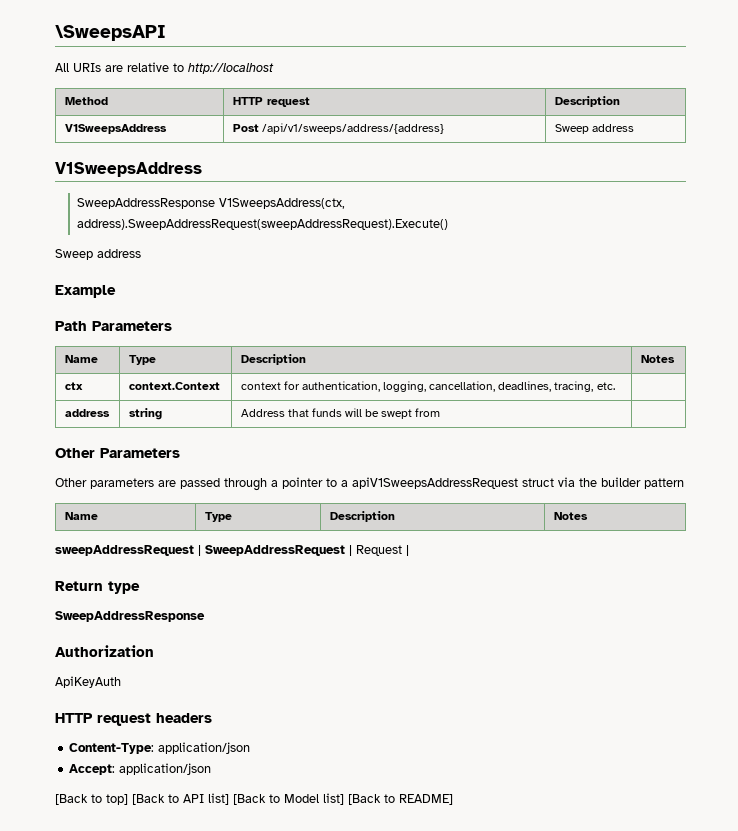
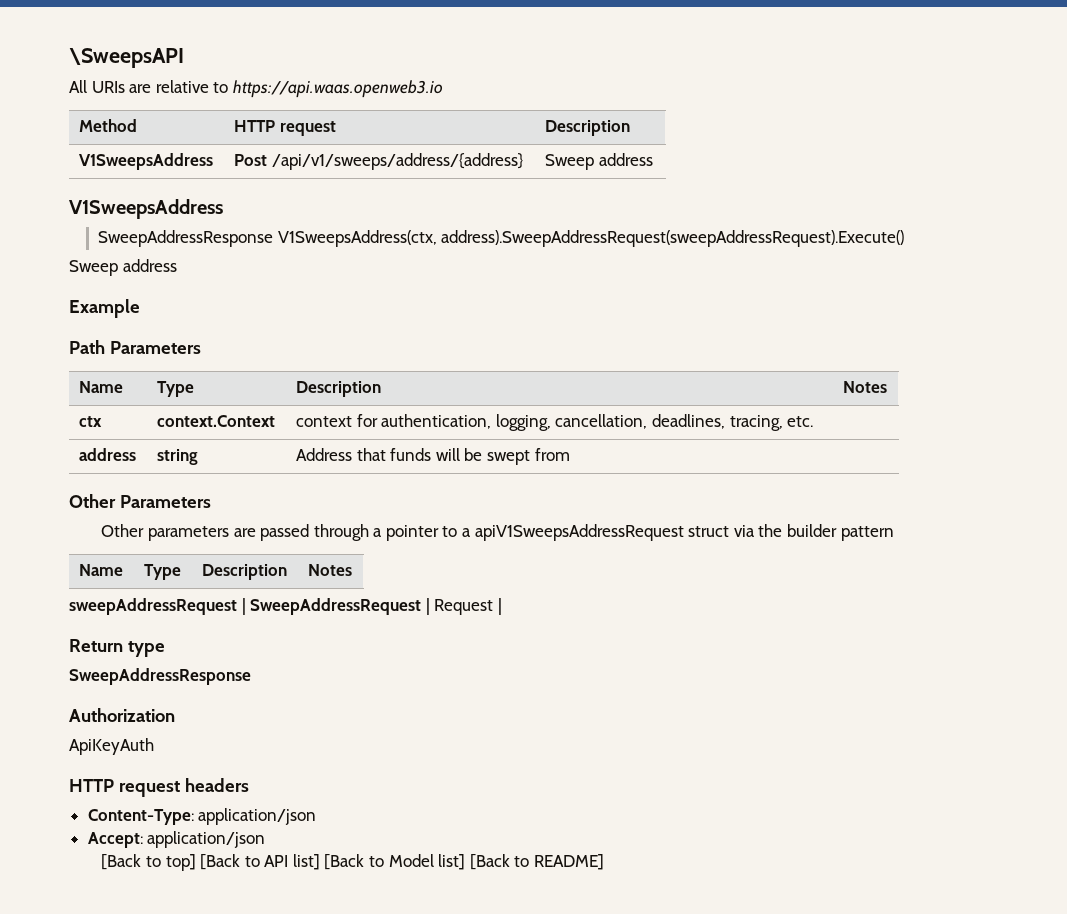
[188,63,274,74] http://localhost -> [232,80,443,98] https://api.waas.openweb3.io

